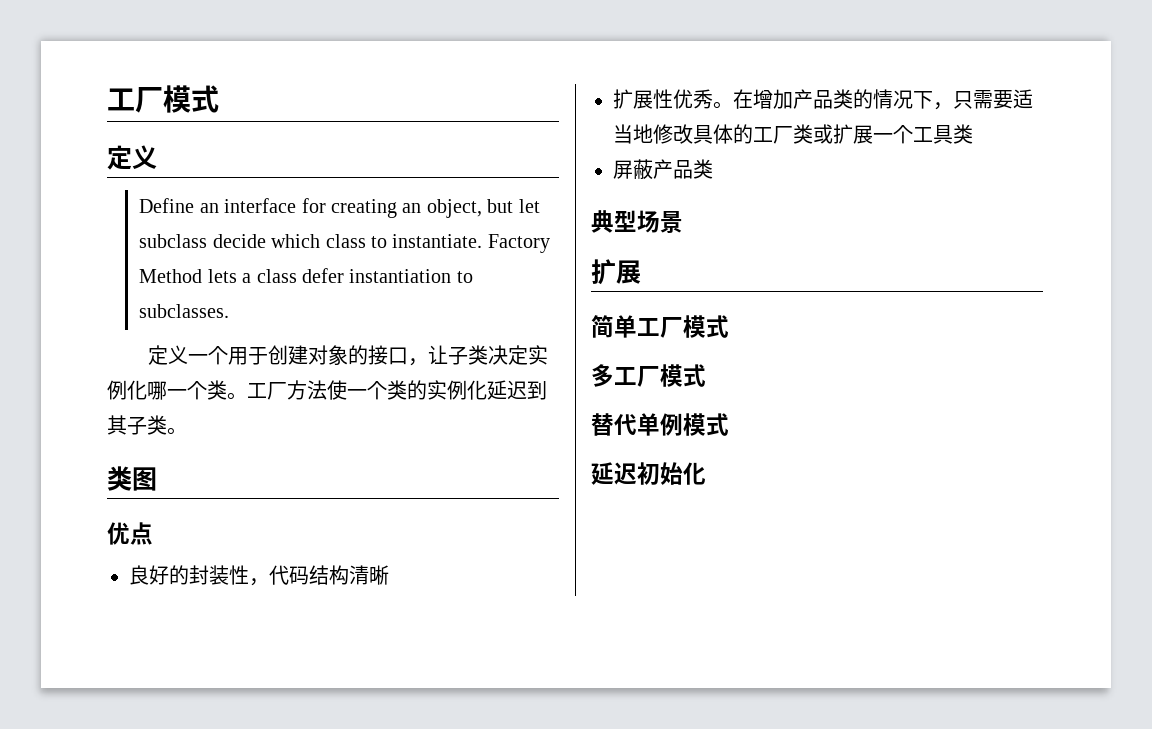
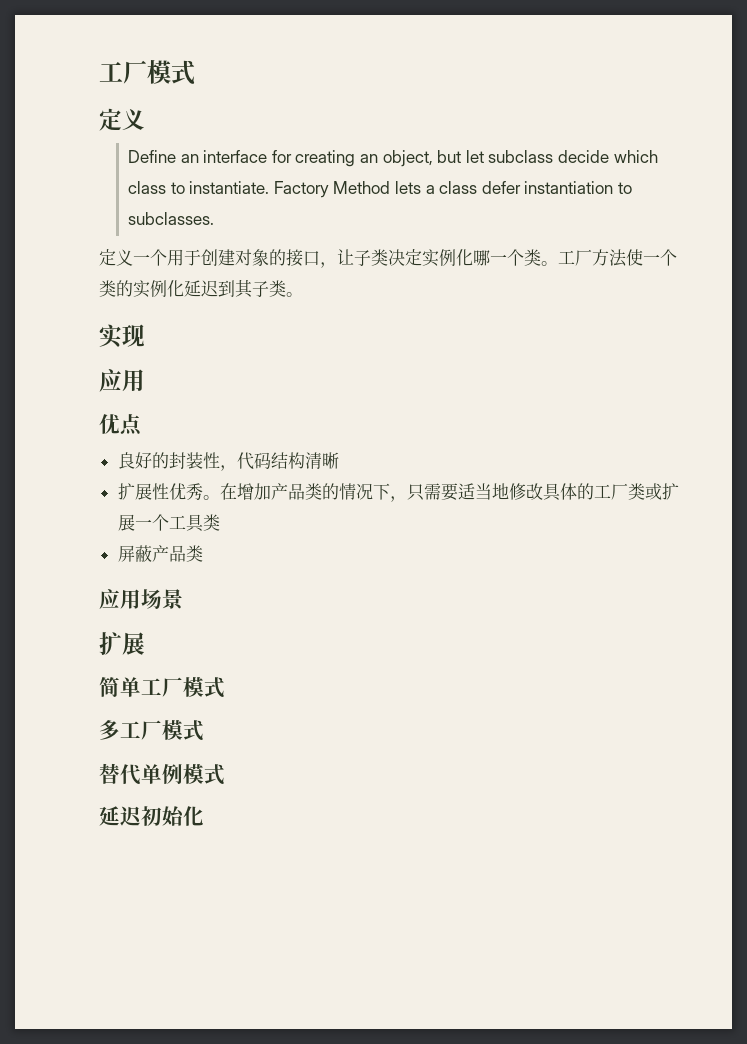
[107,466,157,491] 类图 -> [99,324,145,348] [99,369,145,392] 实现 // 应用
[591,210,637,233] 典型 -> [99,589,141,609] 应用

